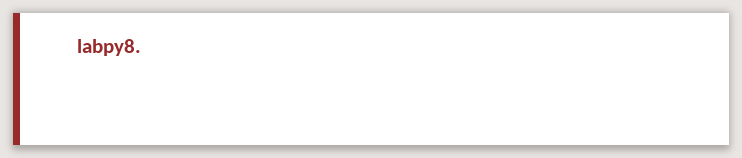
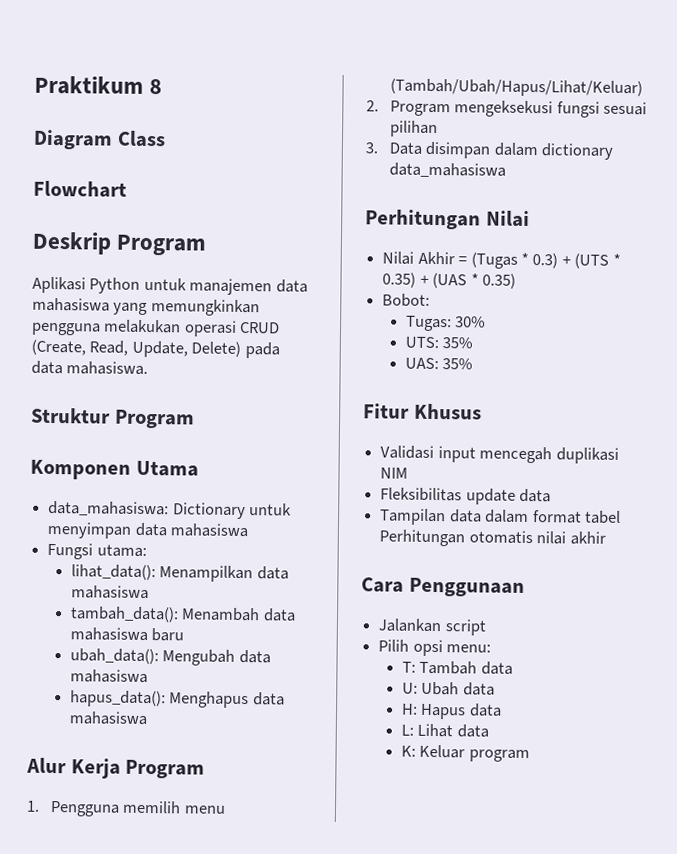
[77,39,141,56] labpy8. -> [34,75,163,95] [33,129,166,150] [33,180,127,198] [32,231,207,256] [32,276,308,296] [32,297,260,317] [31,319,281,337] [31,339,280,359] [31,360,149,376] [31,407,195,429] [30,459,199,480] [48,500,293,520] [47,521,249,539] [47,542,147,560] [70,564,289,583] [70,585,149,600] [69,606,296,623] [69,627,185,642] [69,648,271,666] [69,669,148,684] [69,690,285,709] [68,711,148,726] [26,757,206,779] [26,800,226,817] [389,78,643,98] [366,100,648,118] [389,120,438,138] [365,141,614,160] [388,162,506,178] [365,209,530,230] [382,251,621,269] [382,272,516,289] [382,293,431,307] [405,315,487,332] [404,336,474,349] [404,357,474,370] [363,403,482,420] [380,445,619,464] [380,467,409,479] [380,487,552,505] [379,508,621,526] [379,529,606,547] [361,577,525,597] [378,618,486,636] [378,639,492,657] [401,660,513,675] [401,681,495,696] [400,703,502,720] [400,723,489,738] [400,744,530,763] Praktikum 8 // Diagram Class // Flowchart // Deskrip Program // Aplikasi Python untuk manajemen data mahasiswa yang memungkinkan pengguna melakukan operasi CRUD (Create, Read, Update, Delete) pada data mahasiswa. // Struktur Program // Komponen Utama // data_mahasiswa: Dictionary untuk menyimpan data mahasiswa // Fungsi utama: // lihat_data(): Menampilkan data mahasiswa // tambah_data(): Menambah data mahasiswa baru // ubah_data(): Mengubah data mahasiswa // hapus_data(): Menghapus data mahasiswa // Alur Kerja Program // 1. Pengguna memilih menu (Tambah/Ubah/Hapus/Lihat/Keluar) // 2. Program mengeksekusi fungsi sesuai pilihan // 3. Data disimpan dalam dictionary data_mahasiswa // Perhitungan Nilai // Nilai Akhir = (Tugas * 0.3) + (UTS * 0.35) + (UAS * 0.35) // Bobot: // Tugas: 30% // UTS: 35% // UAS: 35% // Fitur Khusus // Validasi input mencegah duplikasi NIM // Fleksibilitas update data // Tampilan data dalam format tabel Perhitungan otomatis nilai akhir // Cara Penggunaan // Jalankan script // Pilih opsi menu: // T: Tambah data // U: Ubah data // H: Hapus data // L: Lihat data // K: Keluar program

